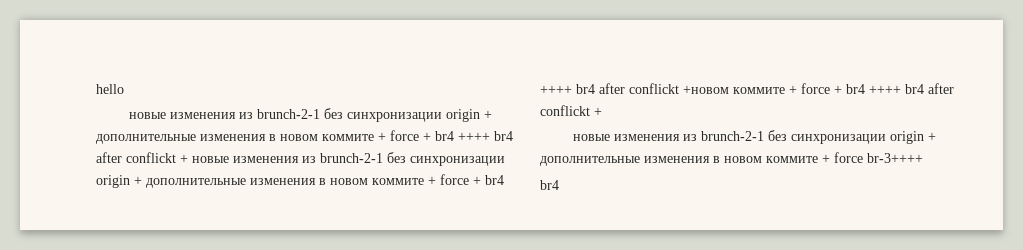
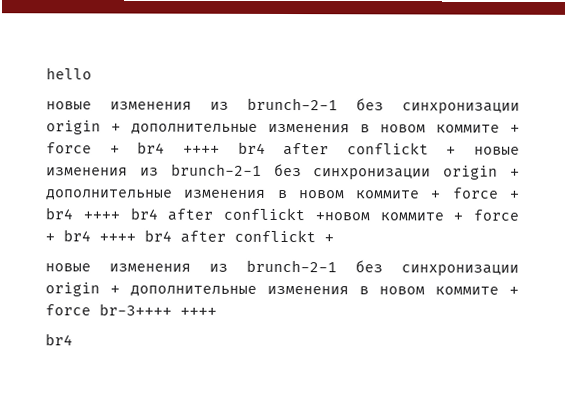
(923, 158) none -> [180,307,217,316] ++++

